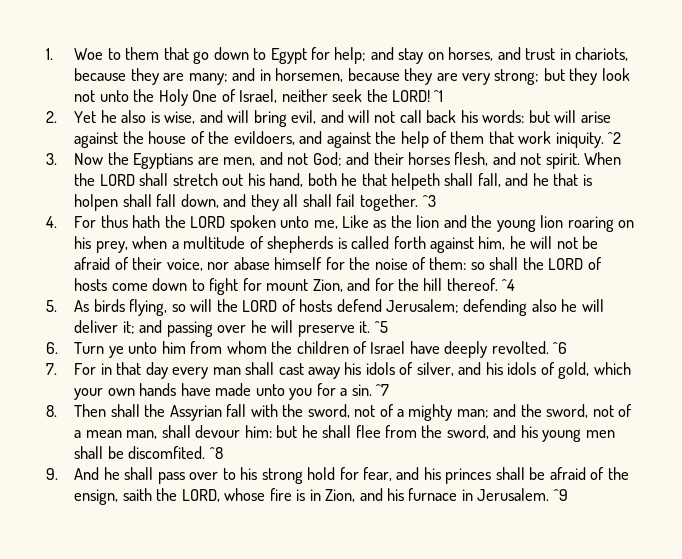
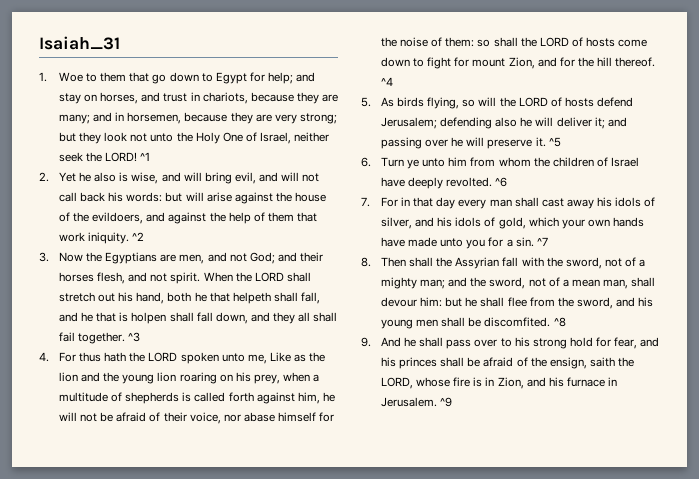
(46, 54) none -> [39,36,120,50] Isaiah_31 //

